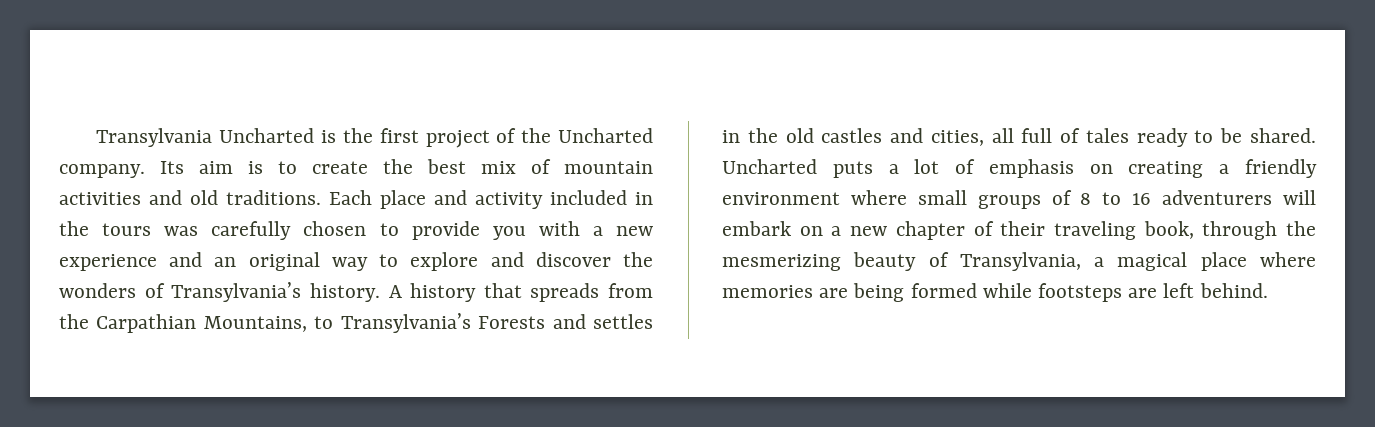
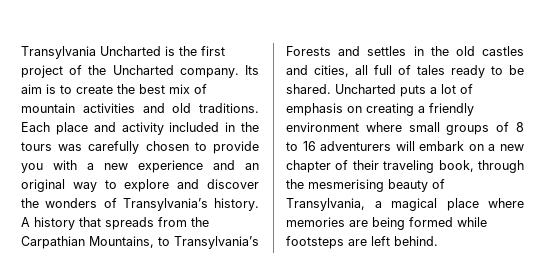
[722,254,841,271] mesmerizing -> [308,179,384,192] mesmerising

